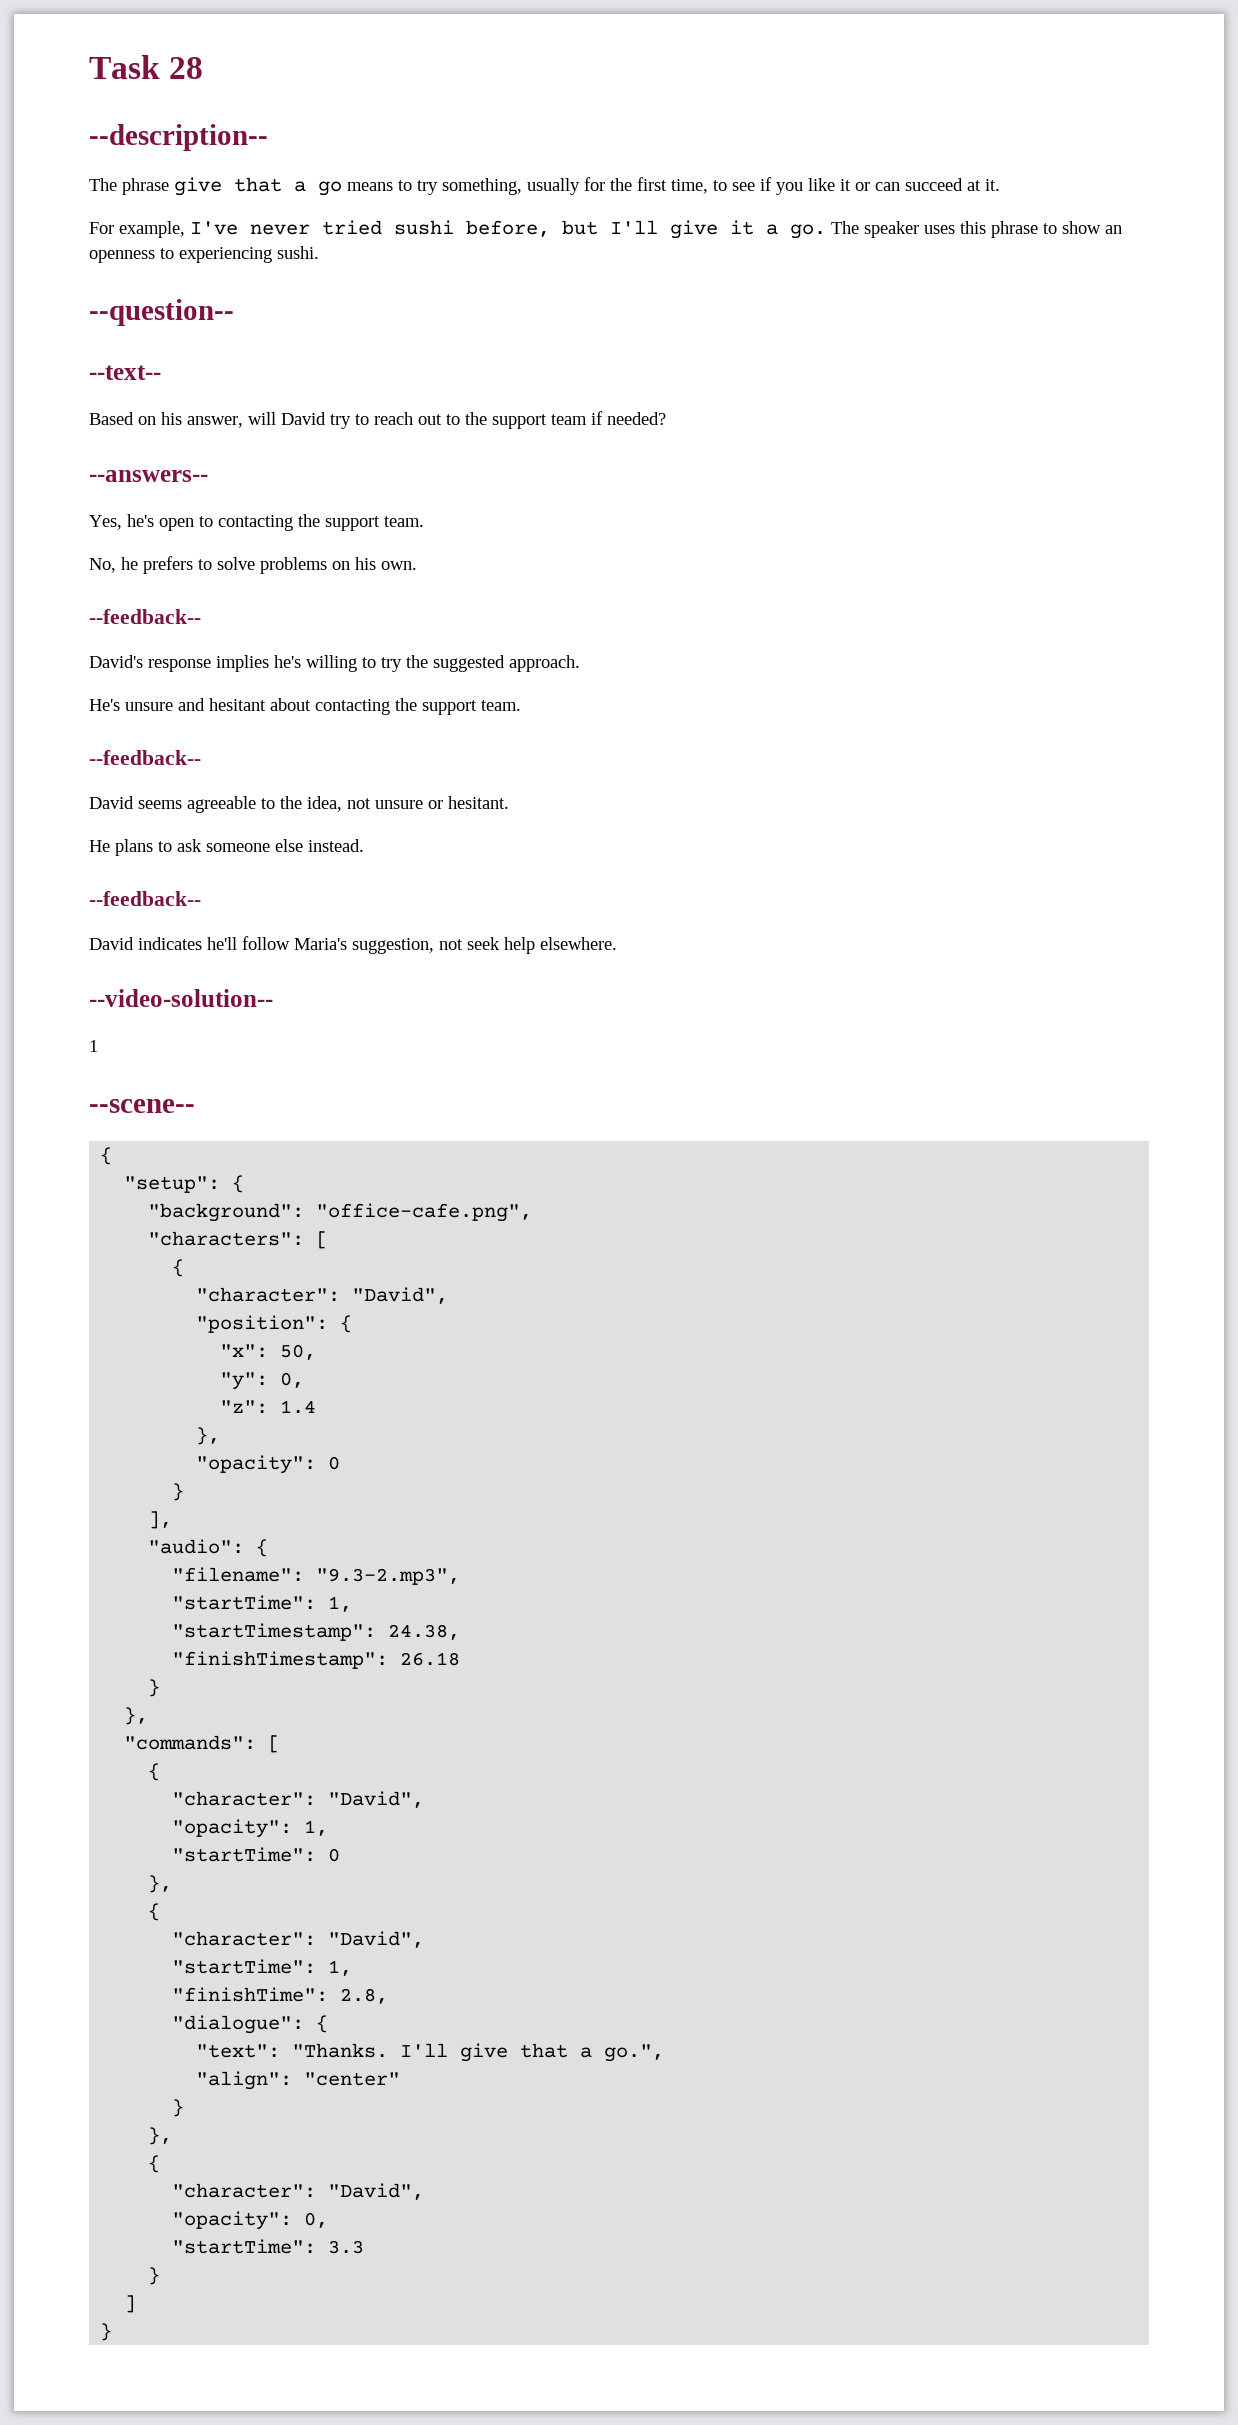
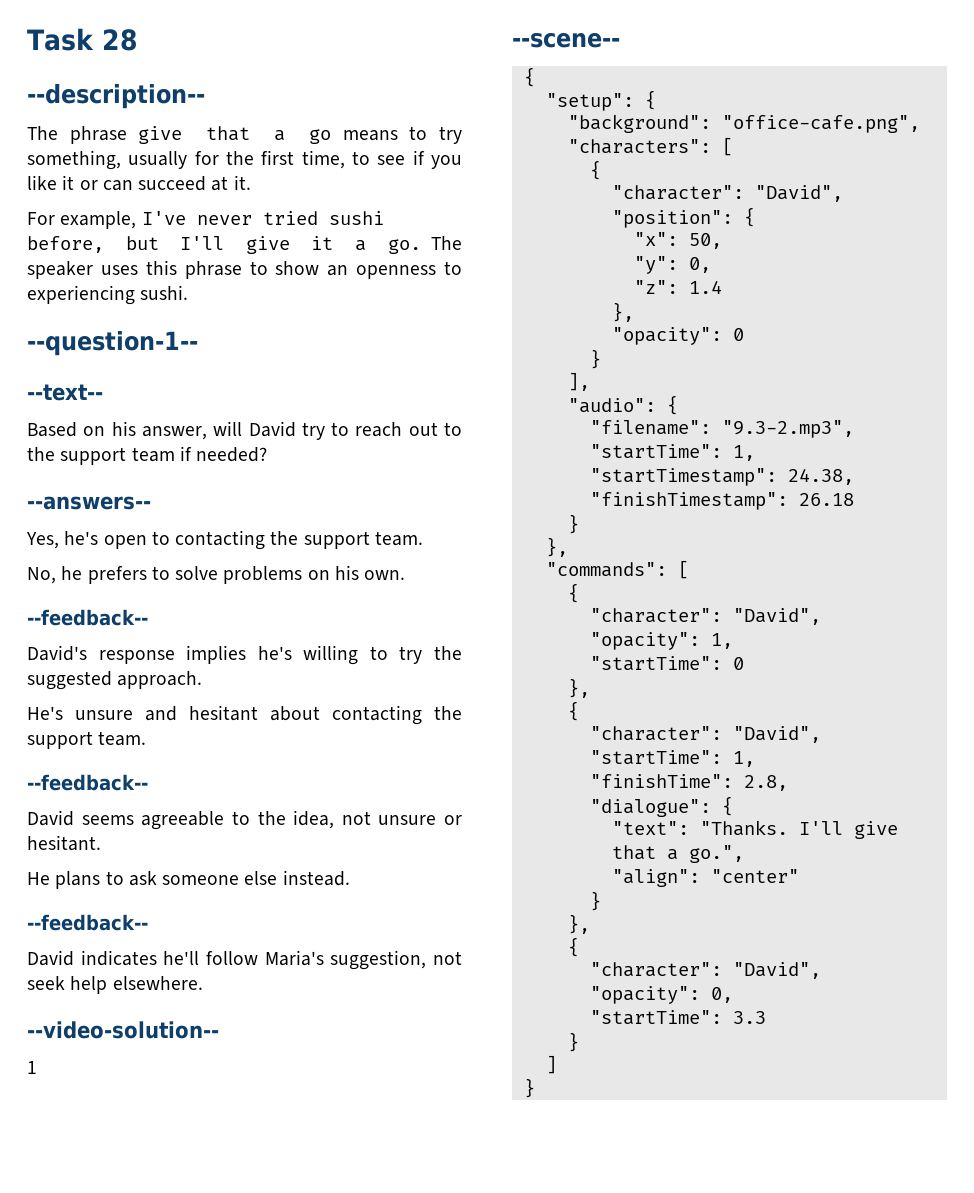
[89,299,234,326] --question-- -> [27,331,198,356] --question-1--

